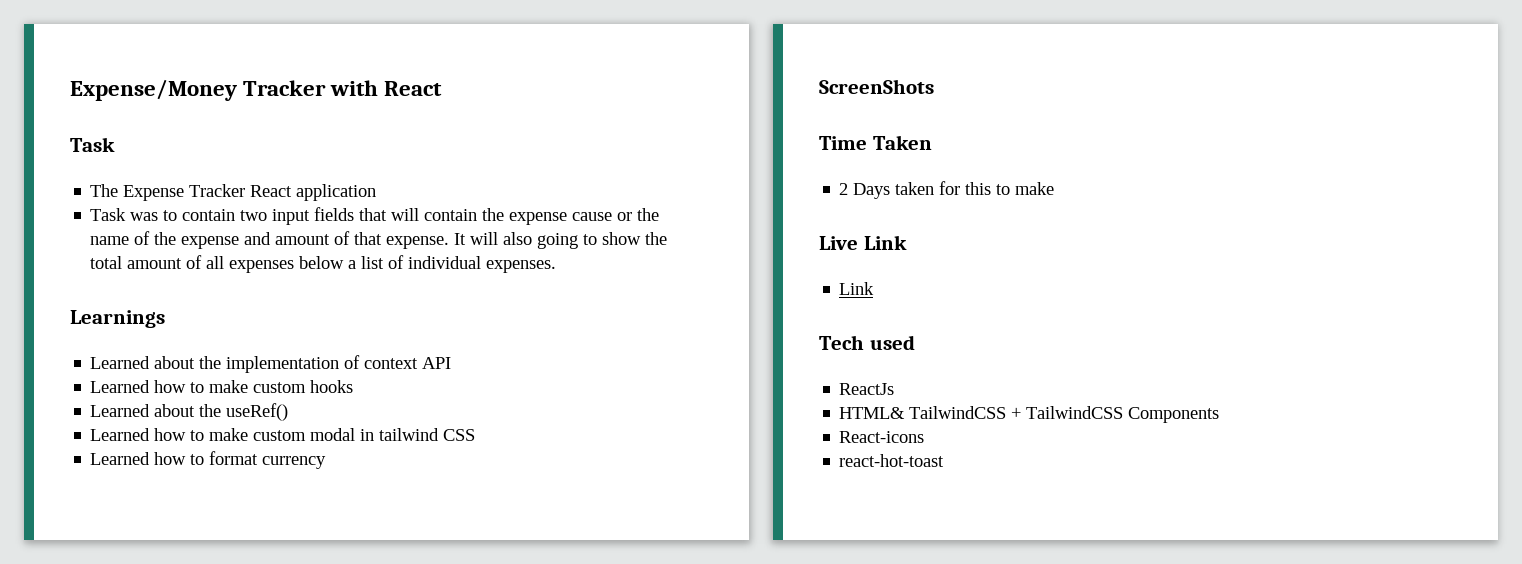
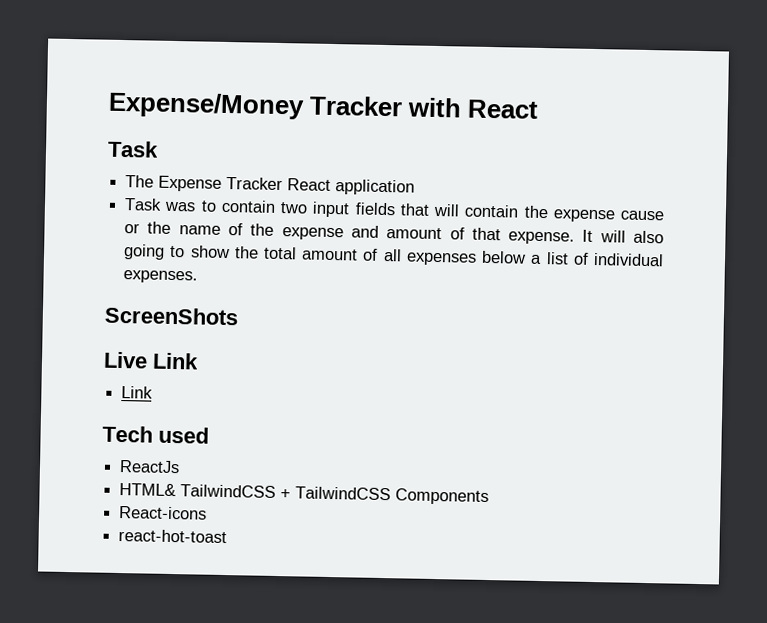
[70,310,165,328] [90,355,452,373] [90,380,354,393] [90,403,289,421] [90,428,476,441] [90,451,327,469] [819,79,934,94] [819,135,932,150] [839,181,1055,199] Learnings // Learned about the implementation of context API // Learned how to make custom hooks // Learned about the useRef() // Learned how to make custom modal in tailwind CSS // Learned how to format currency // ScreenShots // Time Taken // 2 Days taken for this to make -> [104,306,239,326] ScreenShots

